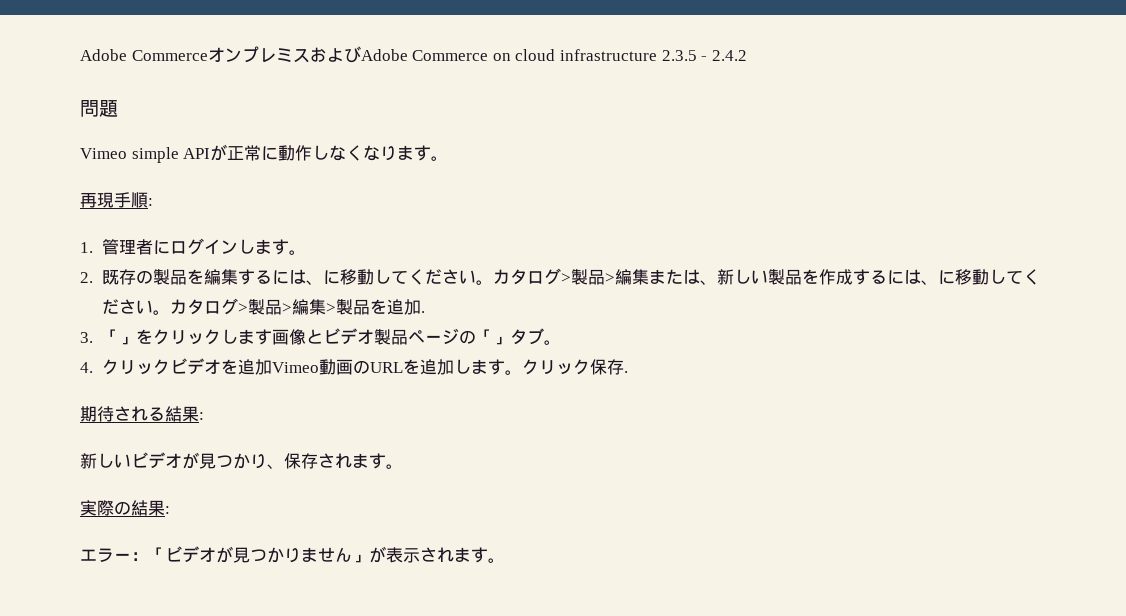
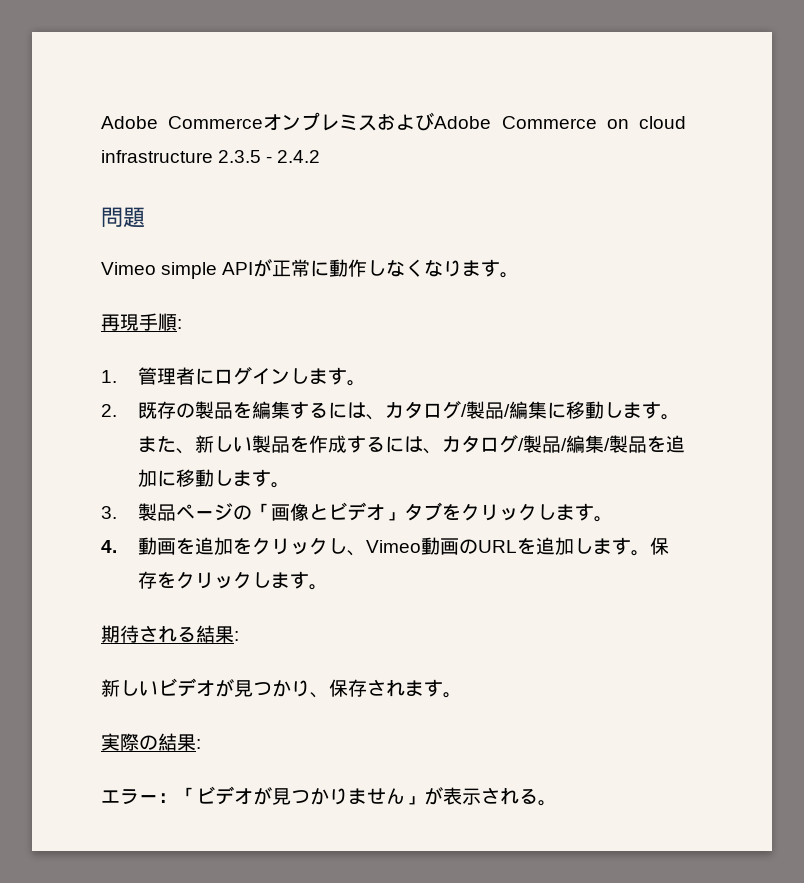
[322,268,700,285] に移動してください。カタログ>製品>編集または -> [384,401,680,420] [137,436,176,453] カタログ/製品/編集に移動します。また
[937,269,1040,285] [101,298,425,315] [80,328,561,345] [80,358,272,375] に移動してください。カタログ>製品>編集>製品を追加. // 3.「」をクリックします画像とビデオ製品ページの「」タブ。 // 4.クリックビデオを追加 -> [441,435,685,453] [137,469,290,488] [101,502,613,522] [101,537,366,556] カタログ/製品/編集/製品を追加に移動します。 // 3.製品ページの「画像とビデオ」タブをクリックします。 // 4.動画を追加をクリックし、
[521,359,628,375] クリック保存. -> [649,537,669,555] [137,571,328,590] 保存をクリックします。
[454,547,488,563] ます -> [519,788,538,804] る

